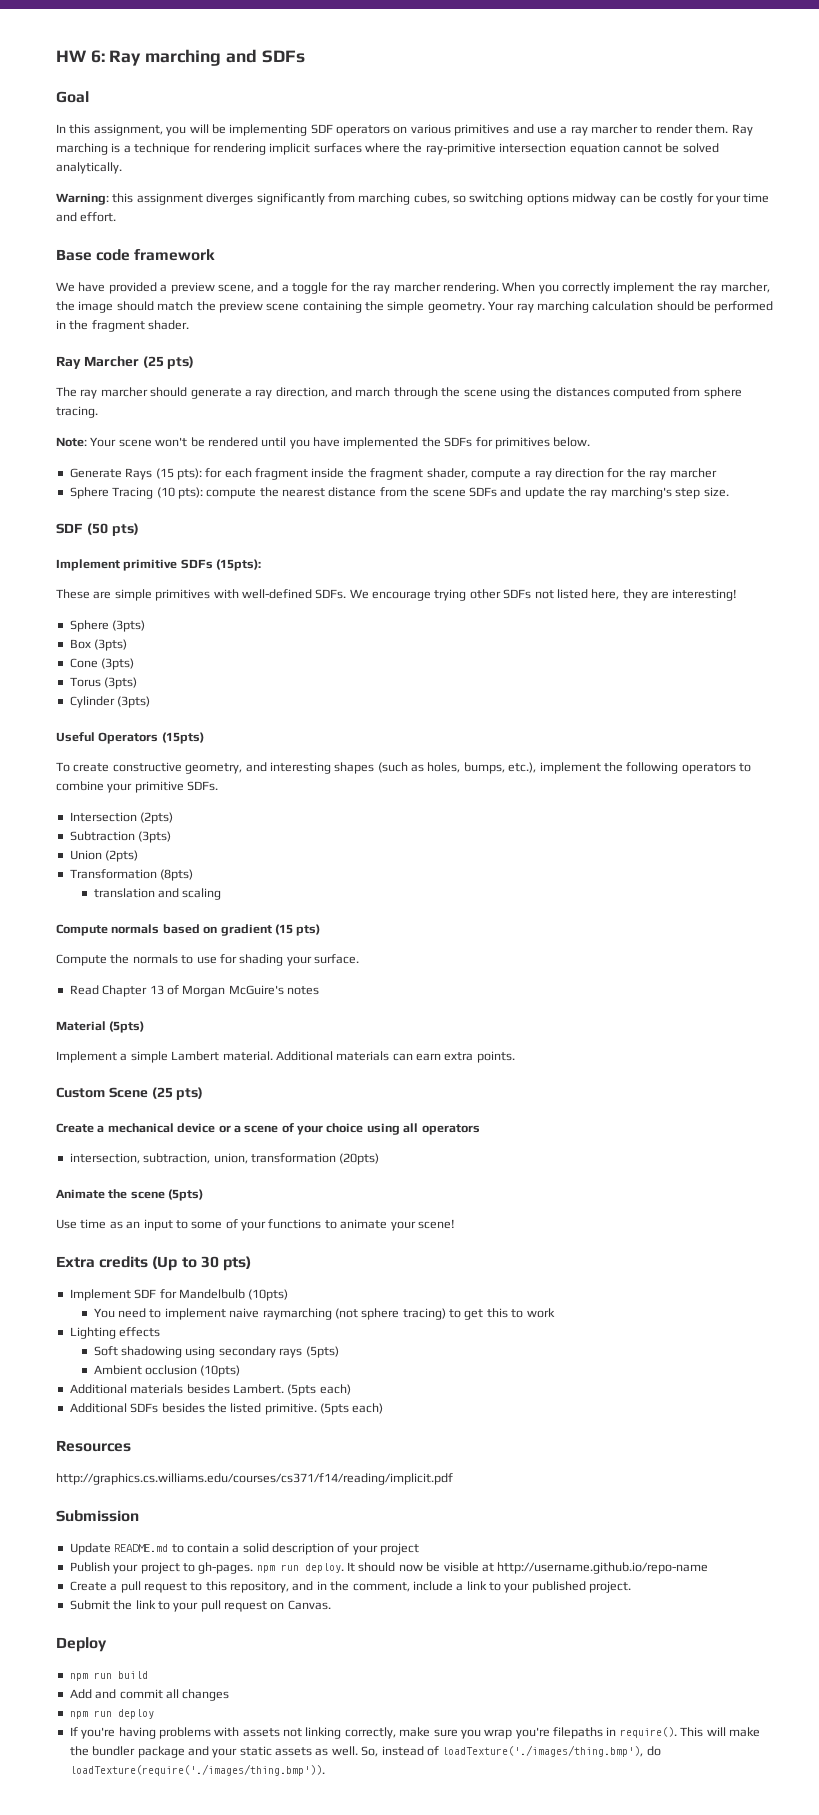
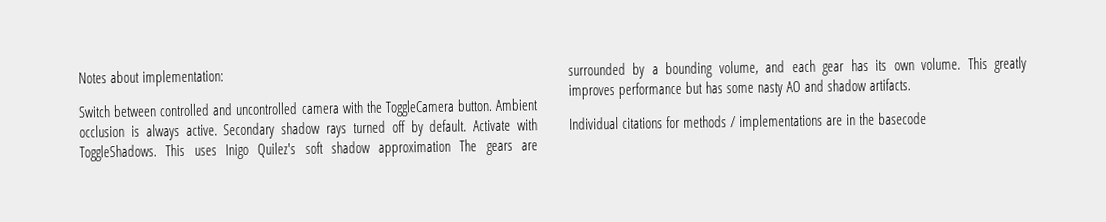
[56,49,305,66] [56,91,89,103] [56,124,753,136] [56,143,719,155] [56,162,122,174] [56,193,770,205] [56,212,117,222] [56,249,216,261] [56,282,770,294] [56,301,774,313] [56,320,190,332] [56,356,195,369] [56,387,742,399] [56,406,98,418] [56,437,591,449] [69,468,717,480] [69,487,729,499] [56,523,139,536] [56,559,262,571] [56,589,738,601] [69,620,146,632] [69,639,128,651] [69,658,135,670] [69,677,138,689] [69,696,151,708] [56,732,204,744] [56,762,751,774] [56,781,219,793] [69,812,174,824] [69,831,172,843] [69,850,139,862] [69,869,194,881] [93,888,222,900] [56,924,321,936] [56,954,359,966] [69,985,319,997] [56,1021,145,1033] [56,1051,515,1063] [56,1087,204,1100] [56,1123,480,1135] [69,1153,380,1165] [56,1189,204,1201] [56,1219,455,1231] [56,1256,251,1271] [69,1289,289,1301] [93,1308,555,1320] [69,1327,161,1339] [93,1346,339,1358] [93,1365,241,1377] [69,1384,351,1396] [69,1403,384,1415] [56,1440,131,1452] [56,1473,453,1485] [56,1510,139,1522] [69,1543,420,1555] [69,1562,709,1574] [69,1581,632,1593] [69,1600,331,1612] [56,1637,107,1652] [69,1671,148,1681] [69,1689,230,1701] [69,1709,154,1719] [69,1727,760,1739] [69,1745,661,1758] [69,1764,325,1776] HW 6: Ray marching and SDFs // Goal // In this assignment, you will be implementing SDF operators on various primitives and use a ray marcher to render them. Ray marching is a technique for rendering implicit surfaces where the ray-primitive intersection equation cannot be solved analytically. // Warning: this assignment diverges significantly from marching cubes, so switching options midway can be costly for your time and effort. // Base code framework // We have provided a preview scene, and a toggle for the ray marcher rendering. When you correctly implement the ray marcher, the image should match the preview scene containing the simple geometry. Your ray marching calculation should be performed in the fragment shader. // Ray Marcher (25 pts) // The ray marcher should generate a ray direction, and march through the scene using the distances computed from sphere tracing. // Note: Your scene won't be rendered until you have implemented the SDFs for primitives below. // Generate Rays (15 pts): for each fragment inside the fragment shader, compute a ray direction for the ray marcher // Sphere Tracing (10 pts): compute the nearest distance from the scene SDFs and update the ray marching's step size. // SDF (50 pts) // Implement primitive SDFs (15pts): // These are simple primitives with well-defined SDFs. We encourage trying other SDFs not listed here, they are interesting! // Sphere (3pts) // Box (3pts) // Cone (3pts) // Torus (3pts) // Cylinder (3pts) // Useful Operators (15pts) // To create constructive geometry, and interesting shapes (such as holes, bumps, etc.), implement the following operators to combine your primitive SDFs. // Intersection (2pts) // Subtraction (3pts) // Union (2pts) // Transformation (8pts) // translation and scaling // Compute normals based on gradient (15 pts) // Compute the normals to use for shading your surface. // Read Chapter 13 of Morgan McGuire's notes // Material (5pts) // Implement a simple Lambert material. Additional materials can earn extra points. // Custom Scene (25 pts) // Create a mechanical device or a scene of your choice using all operators // intersection, subtraction, union, transformation (20pts) // Animate the scene (5pts) // Use time as an input to some of your functions to animate your scene! // Extra credits (Up to 30 pts) // Implement SDF for Mandelbulb (10pts) // You need to implement naive raymarching (not sphere tracing) to get this to work // Lighting effects // Soft shadowing using secondary rays (5pts) // Ambient occlusion (10pts) // Additional materials besides Lambert. (5pts each) // Additional SDFs besides the listed primitive. (5pts each) // Resources // http://graphics.cs.williams.edu/courses/cs371/f14/reading/implicit.pdf // Submission // Update README.md to contain a solid description of your project // Publish your project to gh-pages. npm run deploy. It should now be visible at http://username.github.io/repo-name // Create a pull request to this repository, and in the comment, include a link to your published project. // Submit the link to your pull request on Canvas. // Deploy // npm run build // Add and commit all changes // npm run deploy // If you're having problems with assets not linking correctly, make sure you wrap you're filepaths in require(). This will make the bundler package and your static assets as well. So, instead of loadTexture('./images/thing.bmp'), do loadTexture(require('./images/thing.bmp')). -> [78,69,225,87] [78,98,538,118] [79,118,538,141] [79,139,538,162] [568,56,1027,79] [568,78,912,100] [569,111,928,132] Notes about implementation: // Switch between controlled and uncontrolled camera with the ToggleCamera button. Ambient occlusion is always active. Secondary shadow rays turned off by default. Activate with ToggleShadows. This uses Inigo Quilez's soft shadow approximation The gears are surrounded by a bounding volume, and each gear has its own volume. This greatly improves performance but has some nasty AO and shadow artifacts. // Individual citations for methods / implementations are in the basecode

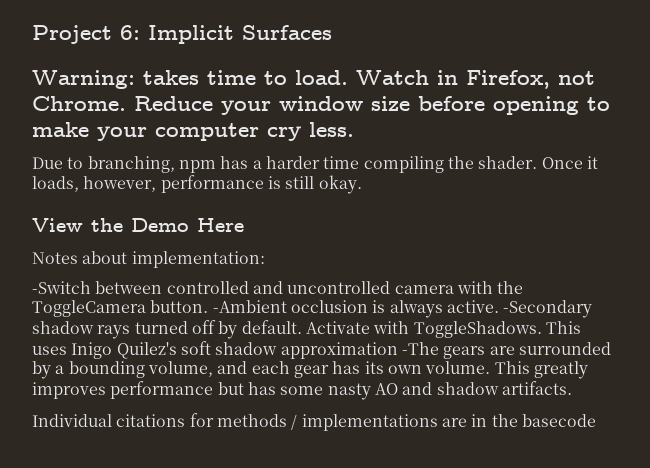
(78, 78) none -> [32,25,332,44] [32,70,595,89] [32,96,610,115] [32,122,354,141] [32,156,598,173] [32,175,362,194] [32,218,244,232] Project 6: Implicit Surfaces // Warning: takes time to load. Watch in Firefox, not Chrome. Reduce your window size before opening to make your computer cry less. // Due to branching, npm has a harder time compiling the shader. Once it loads, however, performance is still okay. // View the Demo Here //
[78,105,111,118] Switch -> [32,281,91,294] -Switch
[495,98,538,111] Ambient -> [212,300,287,313] -Ambient
[223,122,276,140] Secondary -> [503,300,593,318] -Secondary
[459,139,478,152] The -> [401,342,439,355] -The

